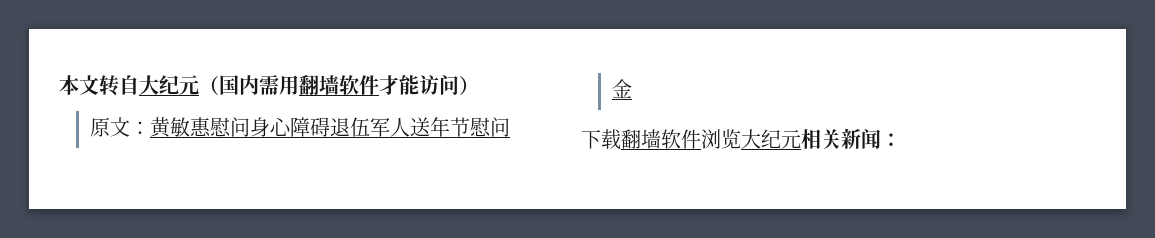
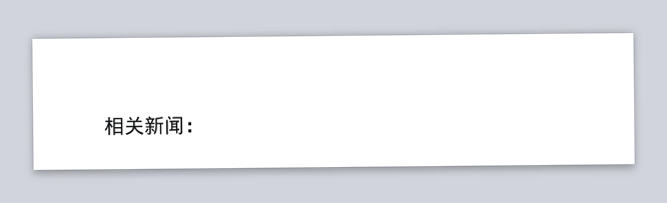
[59,74,479,96] [90,117,511,138] [612,79,633,98] [581,129,801,150] 本文转自大纪元（国内需用翻墙软件才能访问） // 原文：黄敏惠慰问身心障碍退伍军人送年节慰问金 // 下载翻墙软件浏览大纪元 -> (104, 126) none

